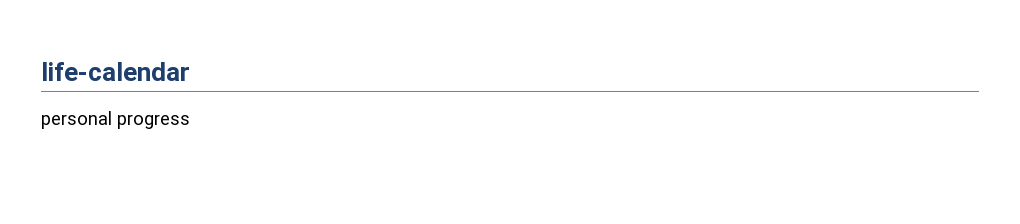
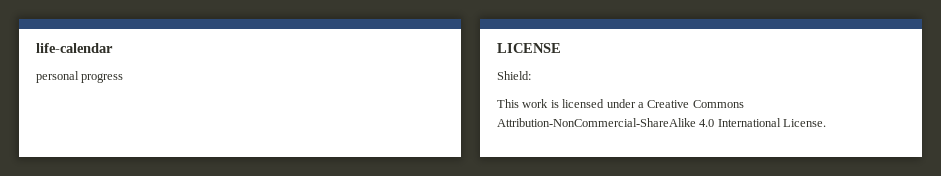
(190, 121) none -> [497,43,561,53] [497,71,531,80] [497,99,744,108] [497,118,827,127] // LICENSE // Shield: // This work is licensed under a Creative Commons Attribution-NonCommercial-ShareAlike 4.0 International License.

